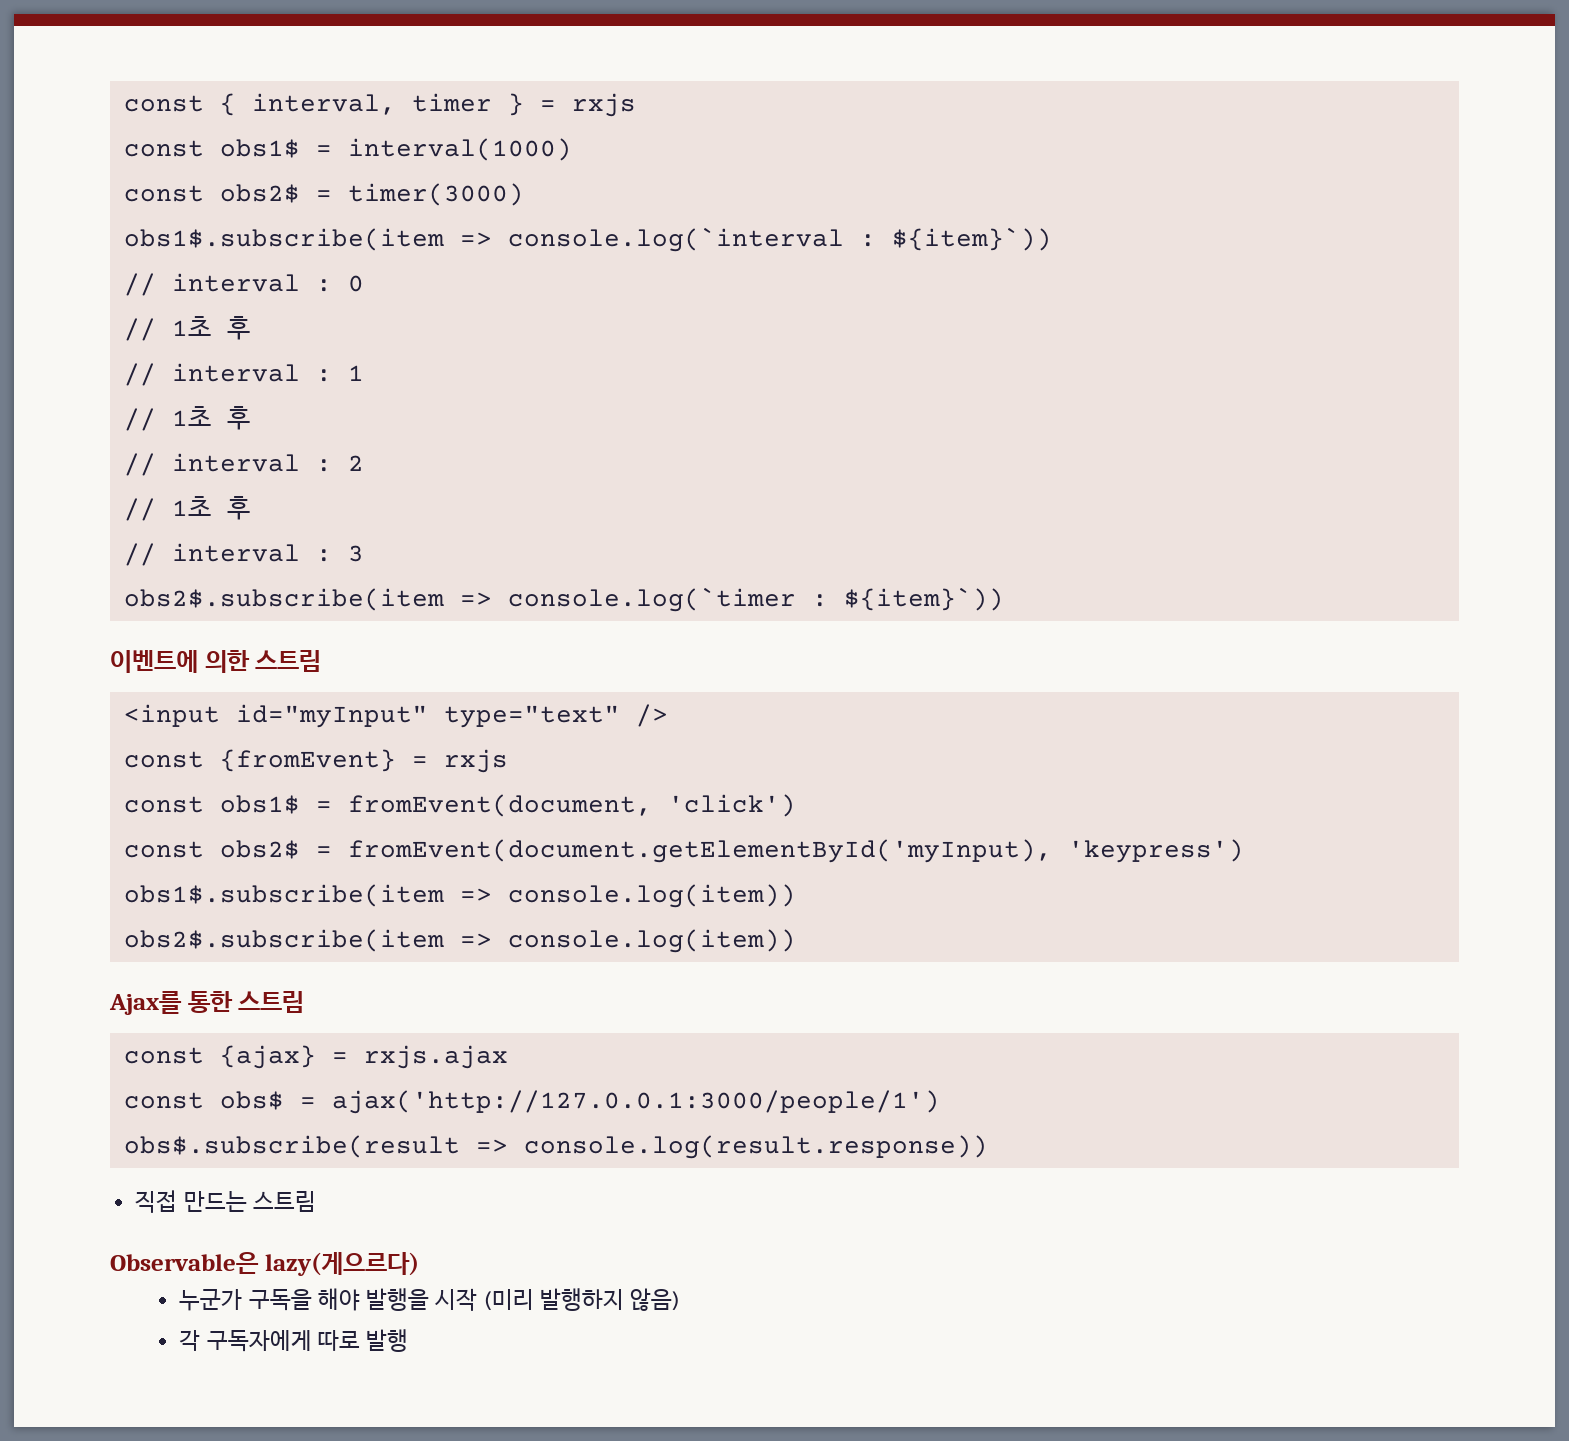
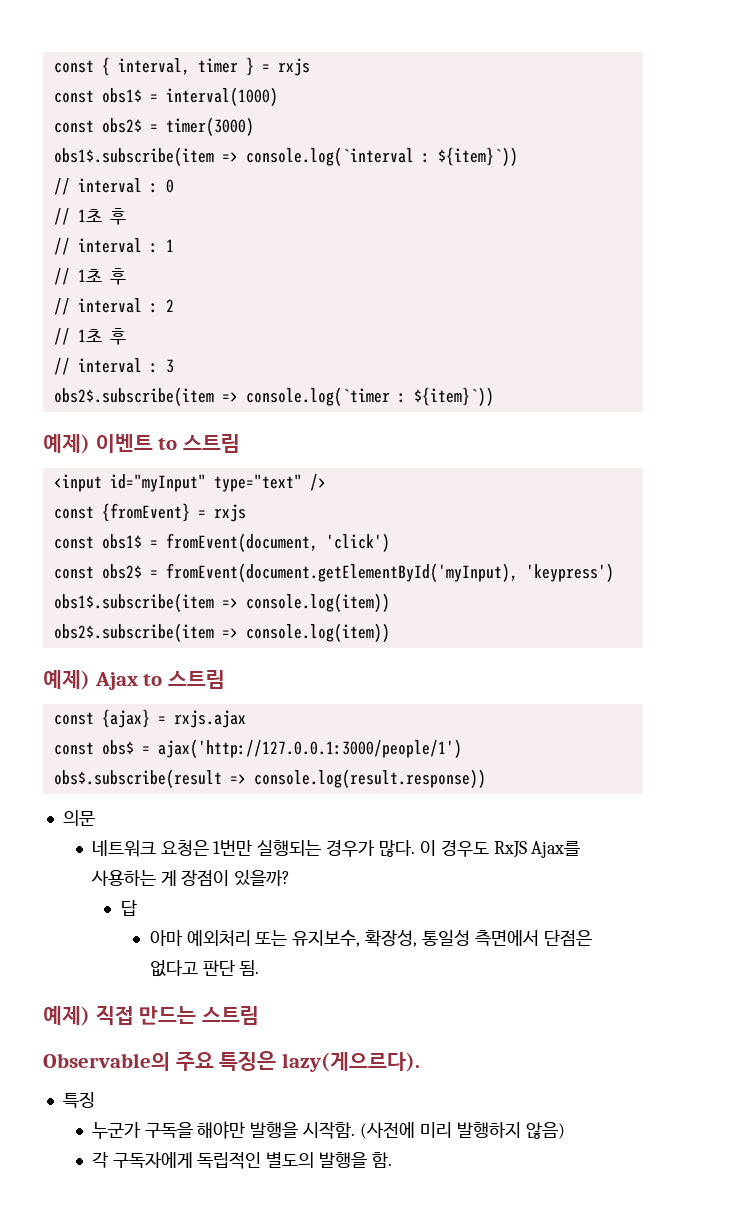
[110,650,250,673] 이벤트에 의한 -> [43,433,178,454] 예제) 이벤트 to
[109,991,233,1015] Ajax를 통한 -> [43,670,163,690] 예제) Ajax to
[135,1190,316,1213] [110,1252,419,1276] [179,1288,534,1311] 직접 만드는 스트림 // Observable은 lazy(게으르다) // 누군가 구독을 해야 발행을 시작 (미리 -> [62,810,95,826] [91,840,581,858] [90,870,291,886] [120,900,137,916] [149,930,592,947] [149,960,260,977] [43,1005,260,1026] [43,1051,421,1072] [62,1092,95,1108] [91,1121,452,1139] 의문 // 네트워크 요청은 1번만 실행되는 경우가 많다. 이 경우도 RxJS Ajax를 사용하는 게 장점이 있을까? // 답 // 아마 예외처리 또는 유지보수, 확장성, 통일성 측면에서 단점은 없다고 판단 됨. // 예제) 직접 만드는 스트림 // Observable의 주요 특징은 lazy(게으르다). // 특징 // 누군가 구독을 해야만 발행을 시작함. (사전에 미리
[317,1329,409,1352] 따로 발행 -> [197,1152,393,1169] 독립적인 별도의 발행을 함.

